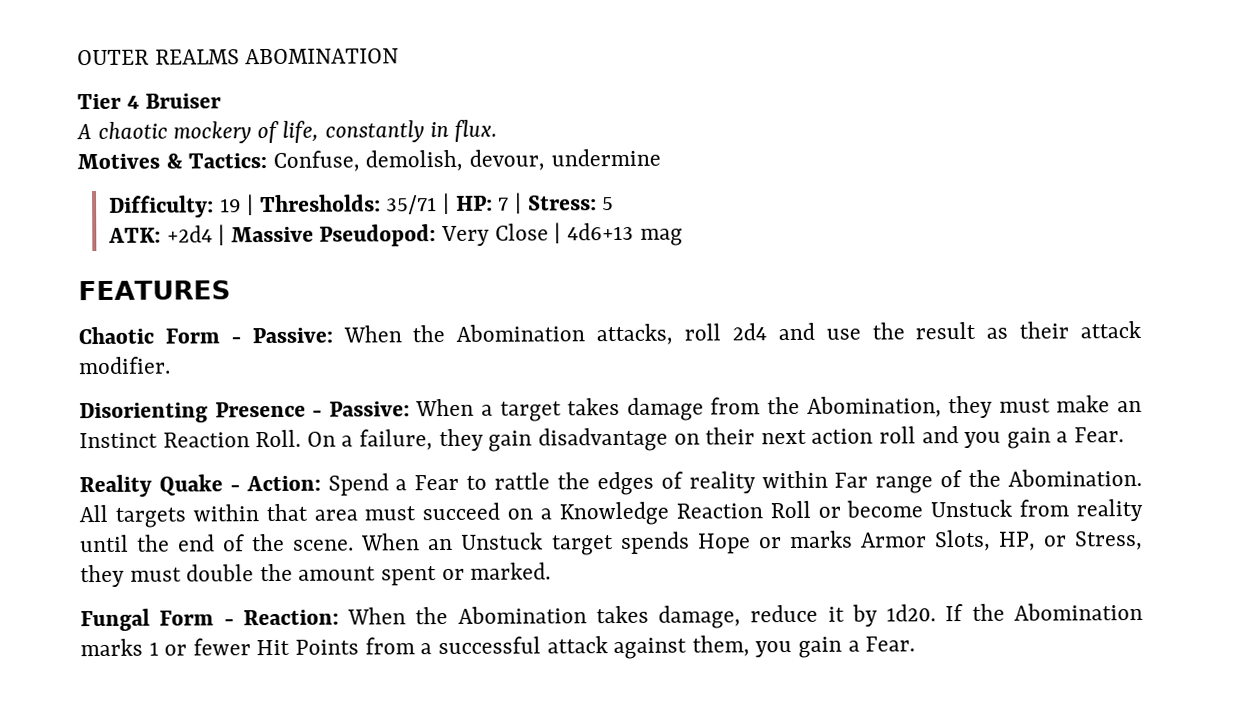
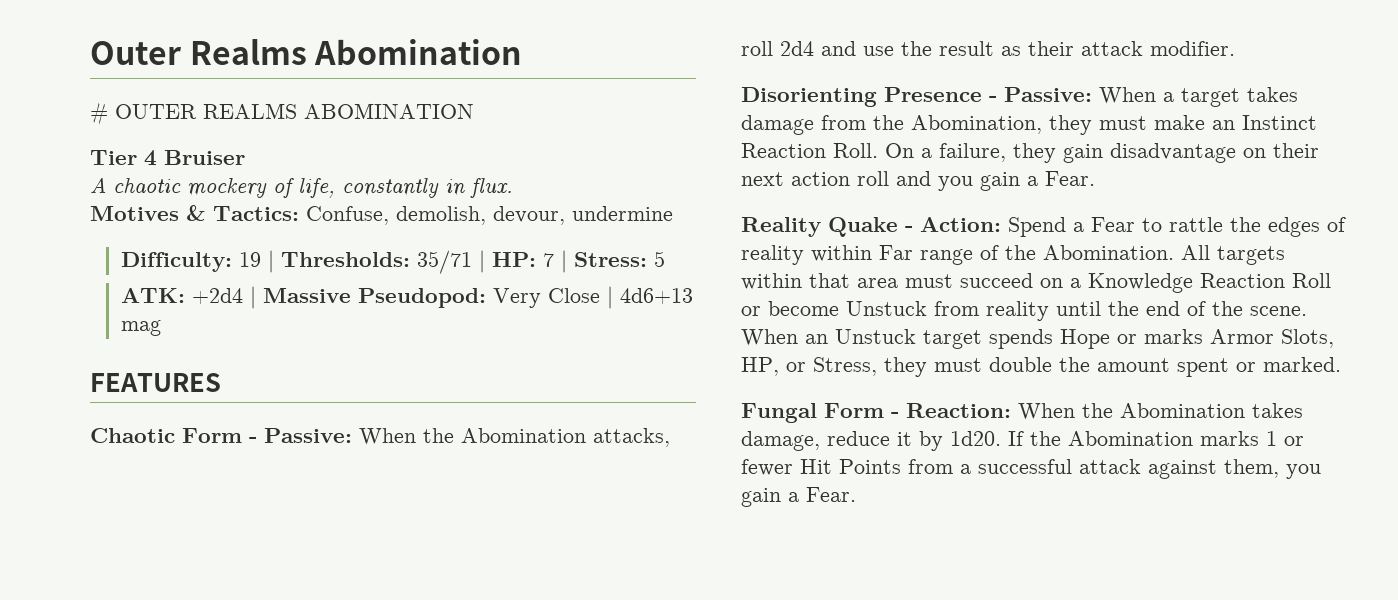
(77, 57) none -> [90,39,523,65] [90,102,108,125] Outer Realms Abomination // #

